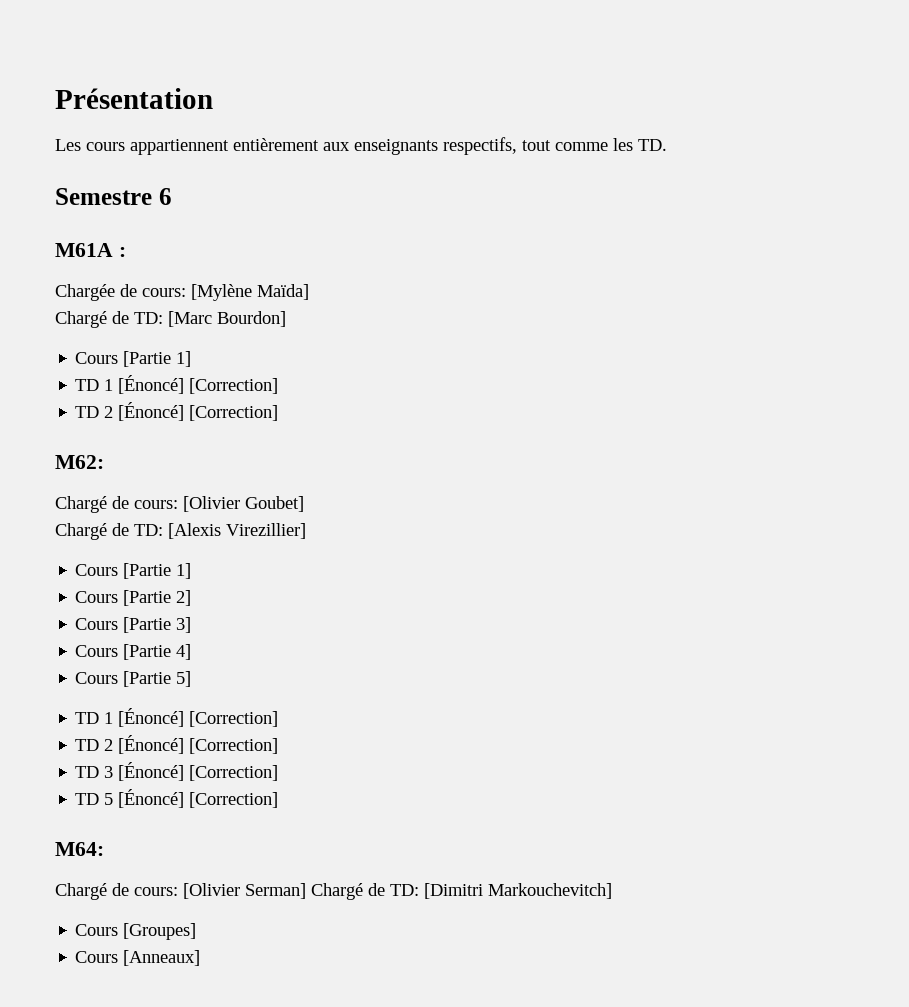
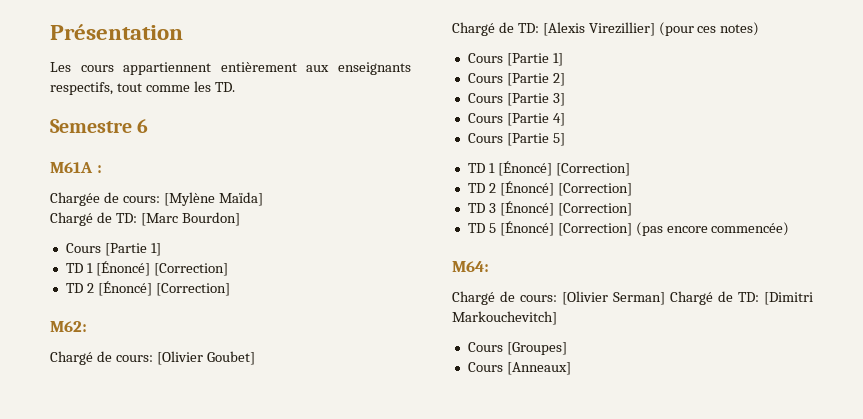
(306, 531) none -> [658,22,760,36] (pour ces notes)
(279, 800) none -> [635,222,790,236] (pas encore commencée)

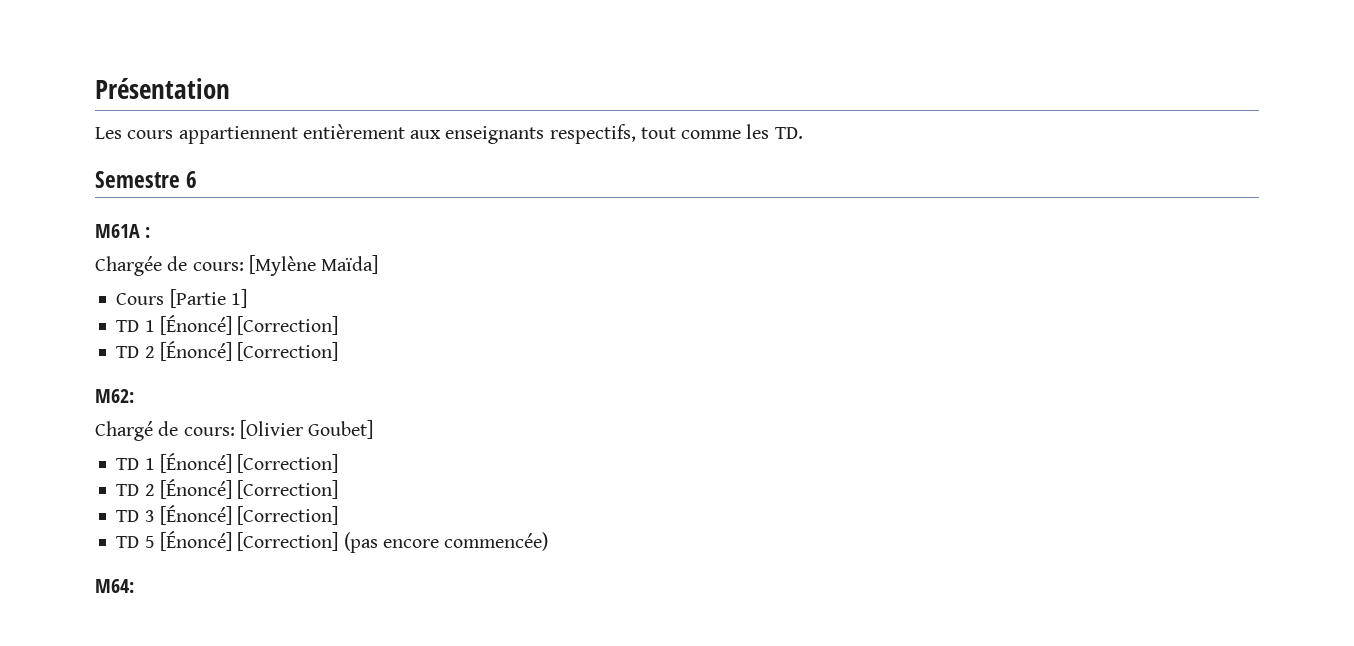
[50,212,240,226] // Chargé de TD: [Marc Bourdon] -> (379, 264) none
[452,22,760,36] [467,53,563,66] [467,73,565,86] [467,93,565,106] [467,113,565,126] [467,133,565,146] // Chargé de TD: [Alexis Virezillier] (pour ces notes) // Cours [Partie 1] // Cours [Partie 2] // Cours [Partie 3] // Cours [Partie 4] // Cours [Partie 5] -> (374, 429) none
[452,291,813,305] [452,311,557,325] [467,342,567,355] [467,362,571,375] // Chargé de cours: [Olivier Serman] Chargé de TD: [Dimitri Markouchevitch] // Cours [Groupes] // Cours [Anneaux] -> (134, 586) none

